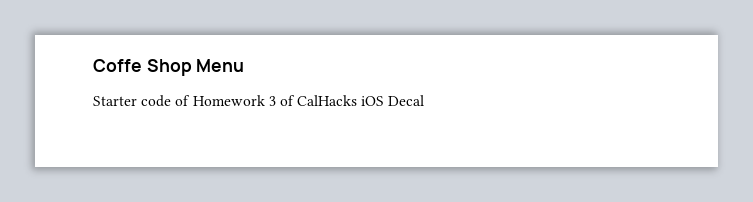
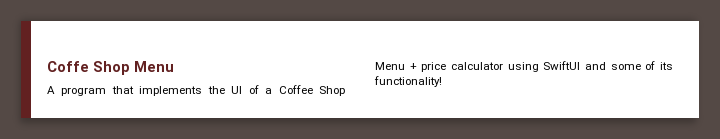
[93,95,425,107] Starter code of Homework 3 of CalHacks iOS Decal -> [47,85,346,96] [375,61,673,72] [374,76,442,87] A program that implements the UI of a Coffee Shop Menu + price calculator using SwiftUI and some of its functionality!

